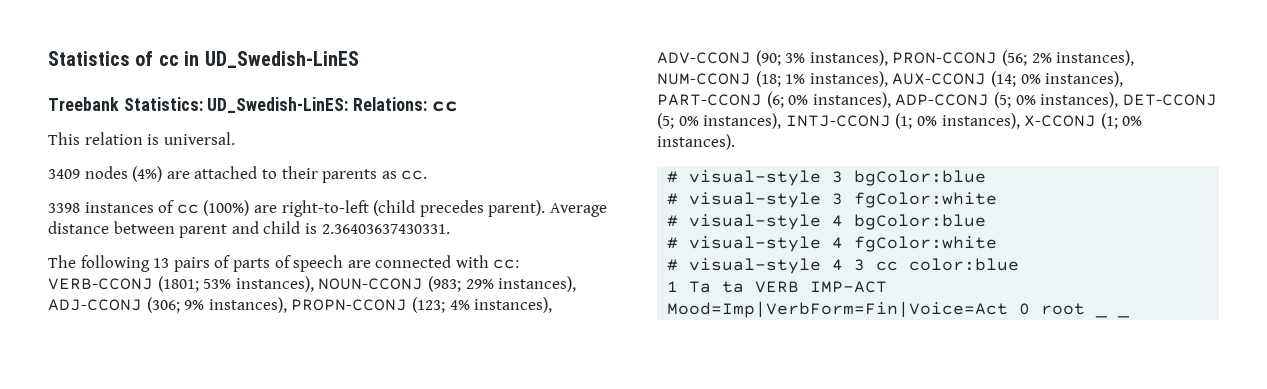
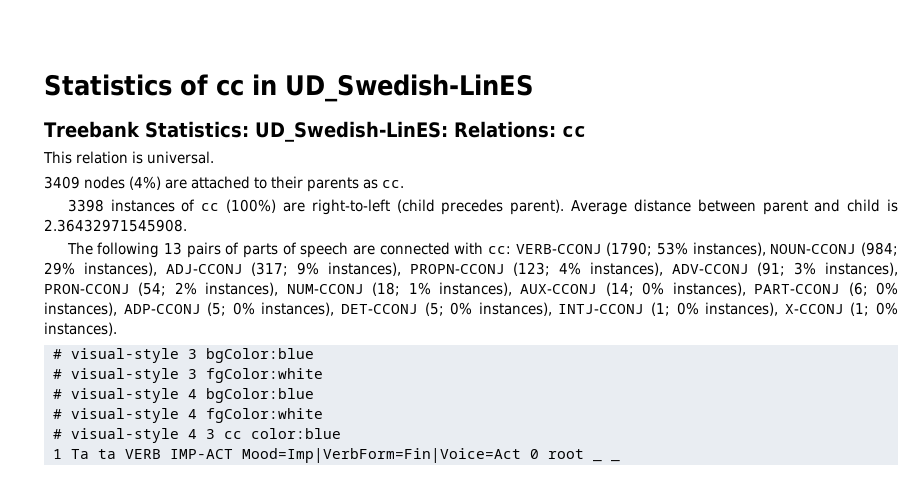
[321,224,450,234] 2.36403637430331. -> [44,219,187,232] 2.36432971545908.
[157,276,199,292] (1801; -> [606,242,653,256] (1790;
[427,276,461,292] (983; -> [860,242,898,256] (984;
[146,297,180,313] (306; -> [251,262,289,276] (317;
[755,50,781,66] (90; -> [757,262,786,276] (91;
[1001,50,1027,66] (56; -> [138,282,167,296] (54;

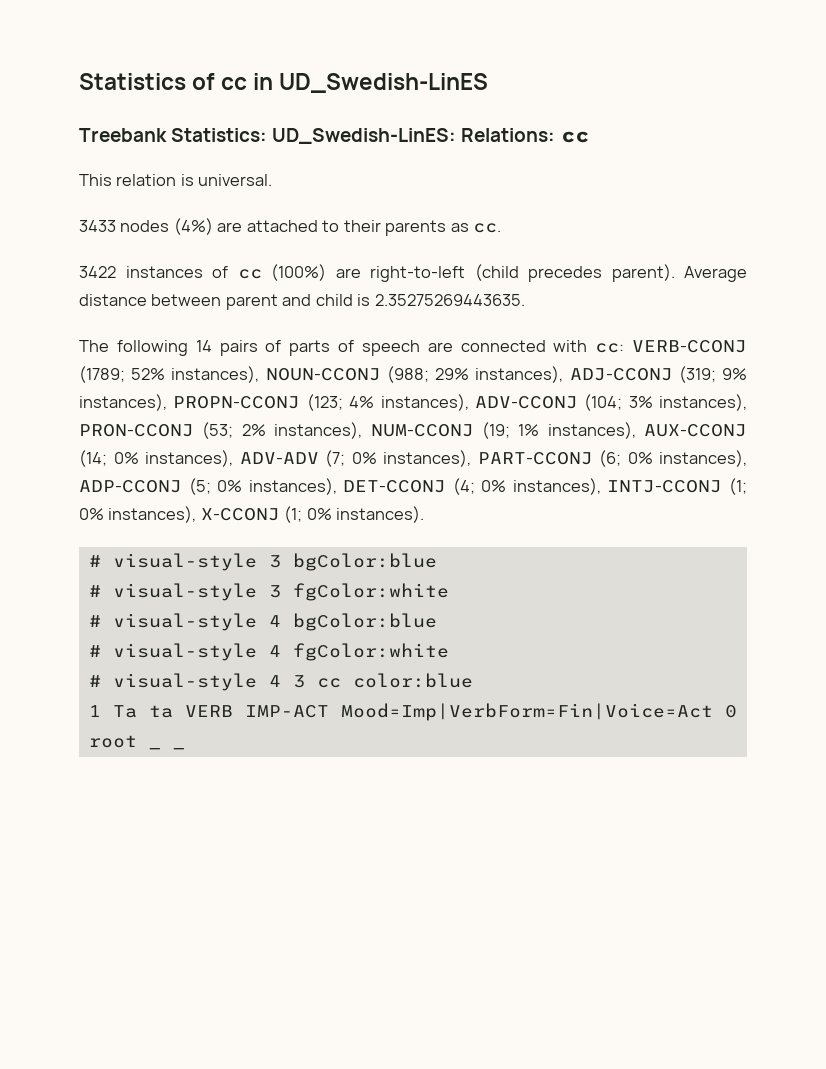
[44,176,80,189] 3409 -> [79,220,116,232] 3433
[67,199,104,212] 3398 -> [79,266,116,278] 3422
[44,219,187,232] 2.36432971545908. -> [374,294,525,306] 2.35275269443635.
[164,242,183,255] 13 -> [195,340,212,352] 14
[606,242,689,256] (1790; 53% -> [79,366,166,383] (1789; 52%
[860,242,898,256] (984; -> [386,366,429,383] (988;
[251,262,289,276] (317; -> [678,366,716,383] (319;
[757,262,786,276] (91; -> [584,394,623,411] (104;
[138,282,167,296] (54; -> [202,422,234,439] (53;
[372,282,401,296] (18; -> [481,422,510,439] (19;
(746, 289) none -> [239,450,471,467] ADV-ADV (7; 0% instances),
[424,302,444,316] (5; -> [452,478,475,495] (4;

